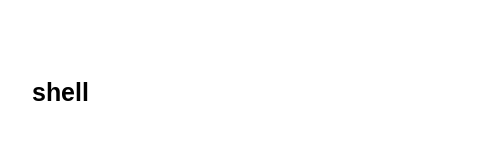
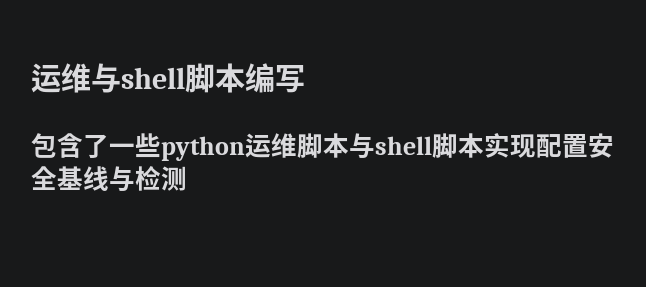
[32,82,89,101] shell -> [31,63,305,93] [31,133,614,161] [31,166,187,191] 运维与shell脚本编写 // 包含了一些python运维脚本与shell脚本实现配置安全基线与检测

